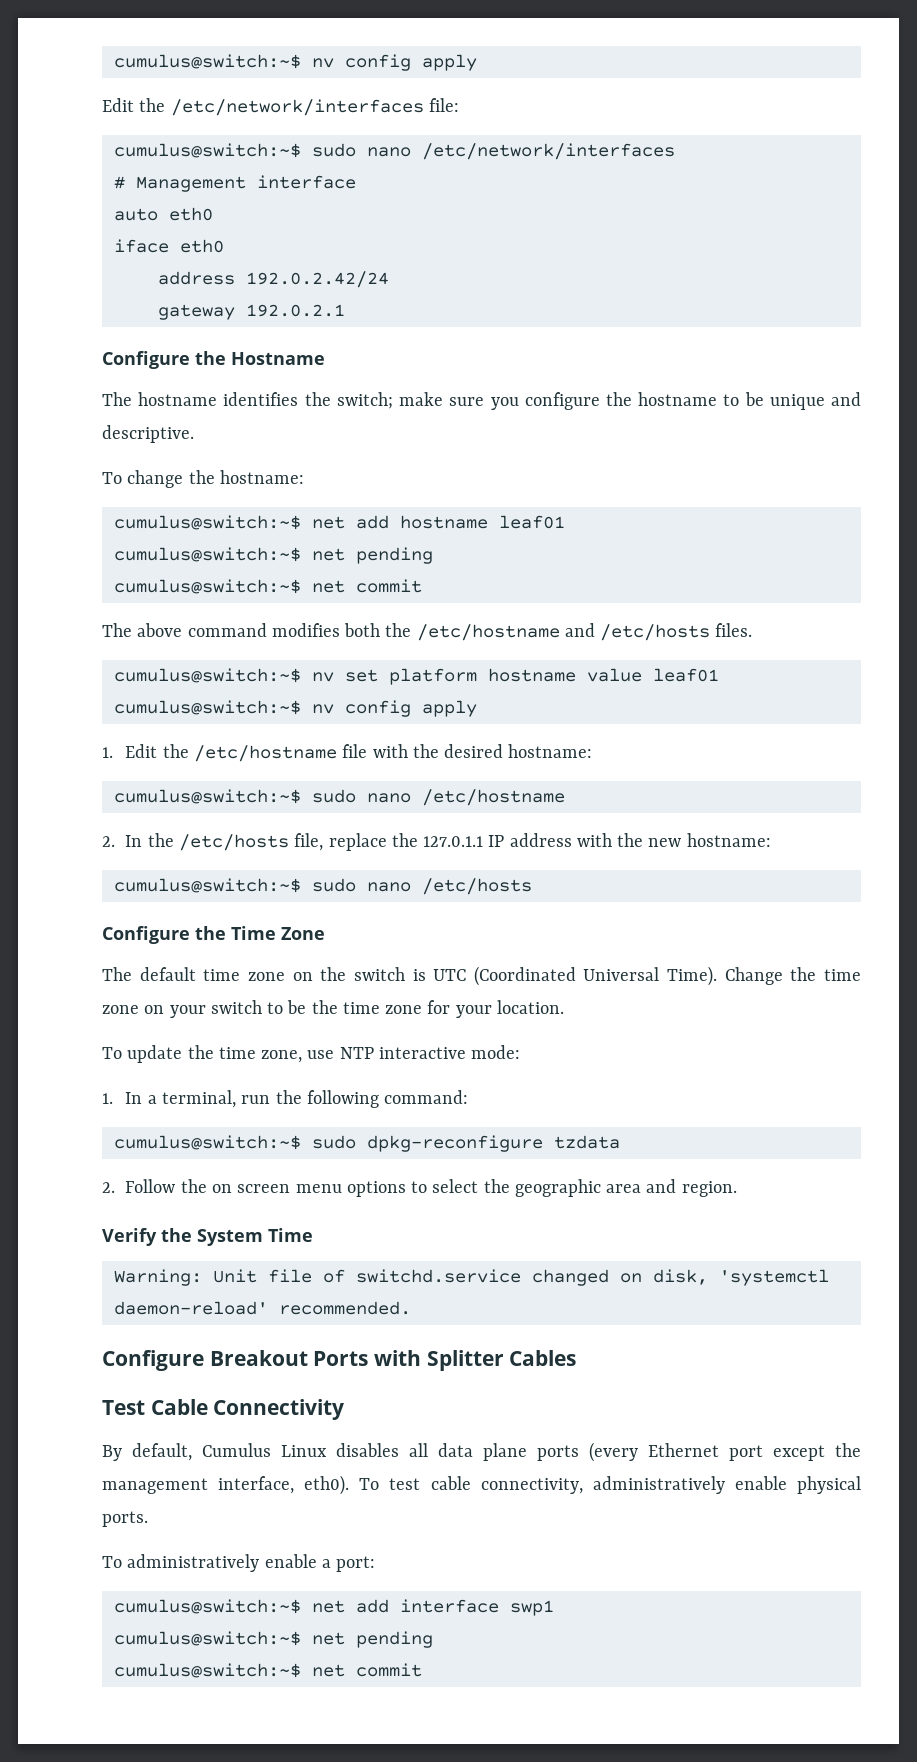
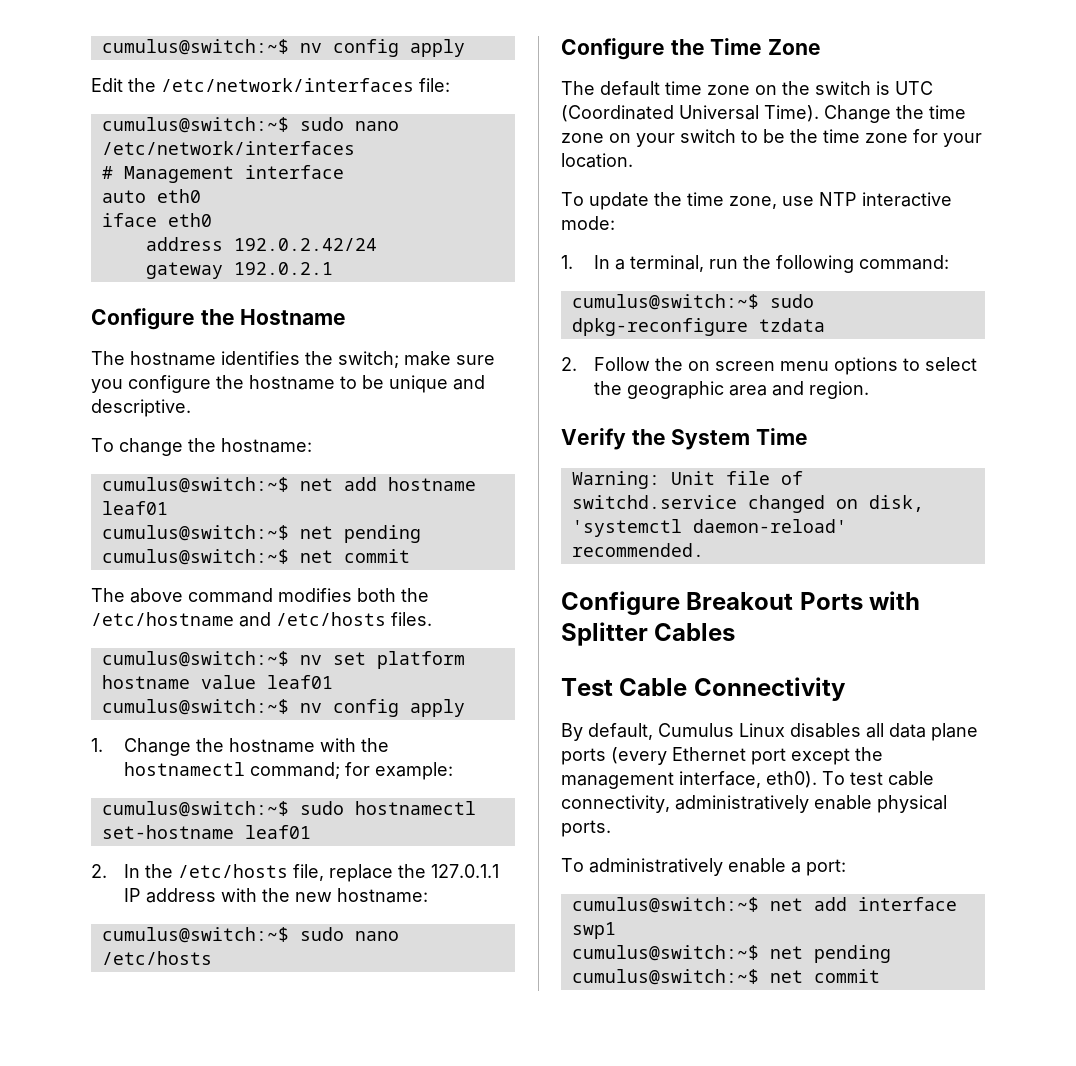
[125,744,593,762] [113,789,565,806] Edit the /etc/hostname file with the desired hostname: // cumulus@switch:~$ sudo nano /etc/hostname -> [124,738,390,756] [124,762,454,780] [101,801,476,817] [101,825,311,839] Change the hostname with the hostnamectl command; for example: // cumulus@switch:~$ sudo hostnamectl set-hostname leaf01

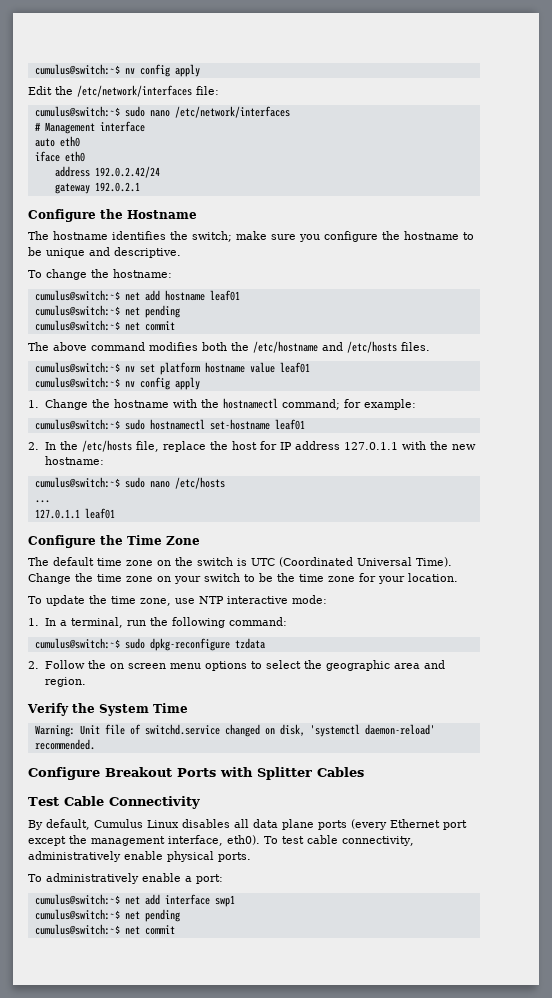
[431,864,500,878] 127.0.1.1 -> [232,441,278,450] host for
(217, 895) none -> [344,442,399,450] 127.0.1.1
(212, 958) none -> [34,500,50,503] [34,508,115,519] // ... // 127.0.1.1 leaf01

